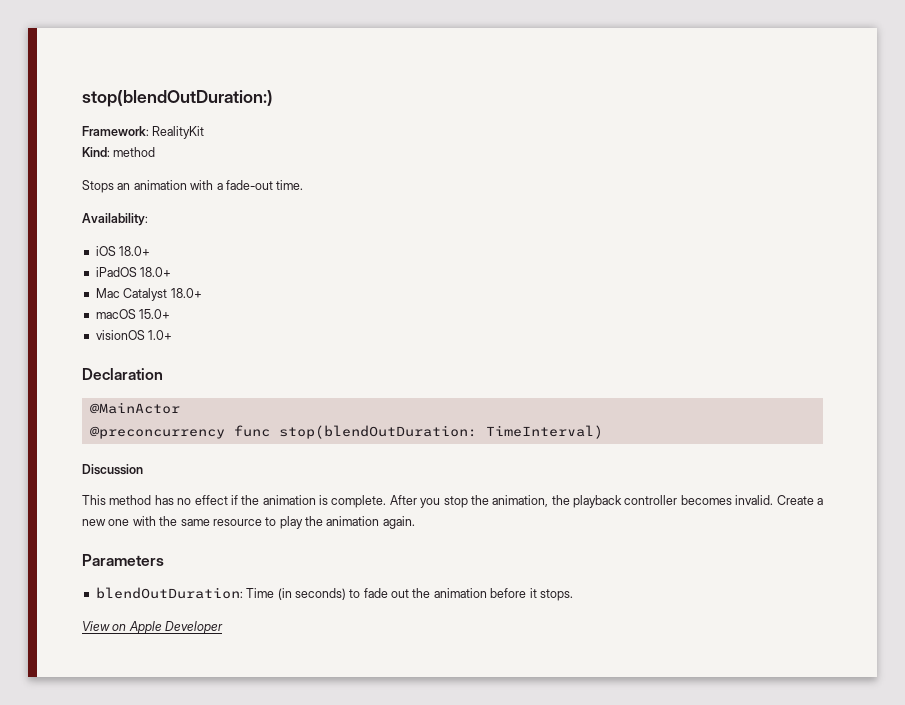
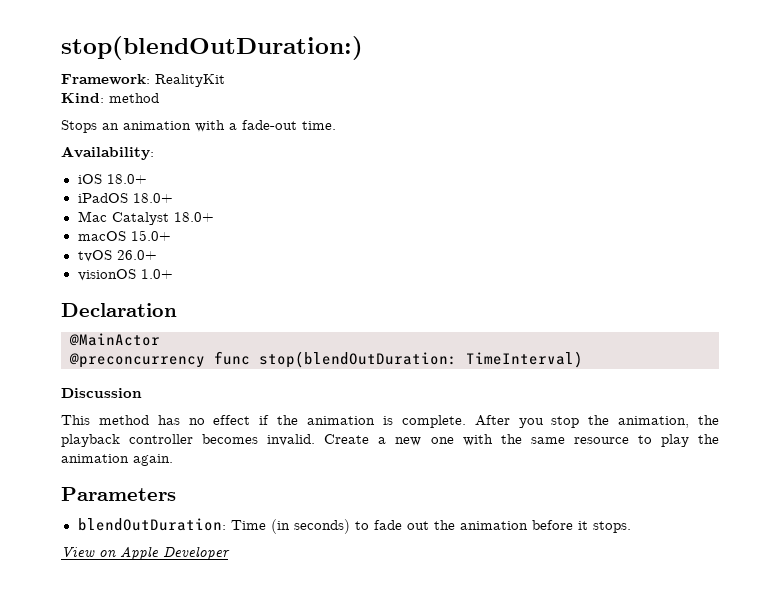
(171, 314) none -> [77,250,157,262] // tvOS 26.0+

